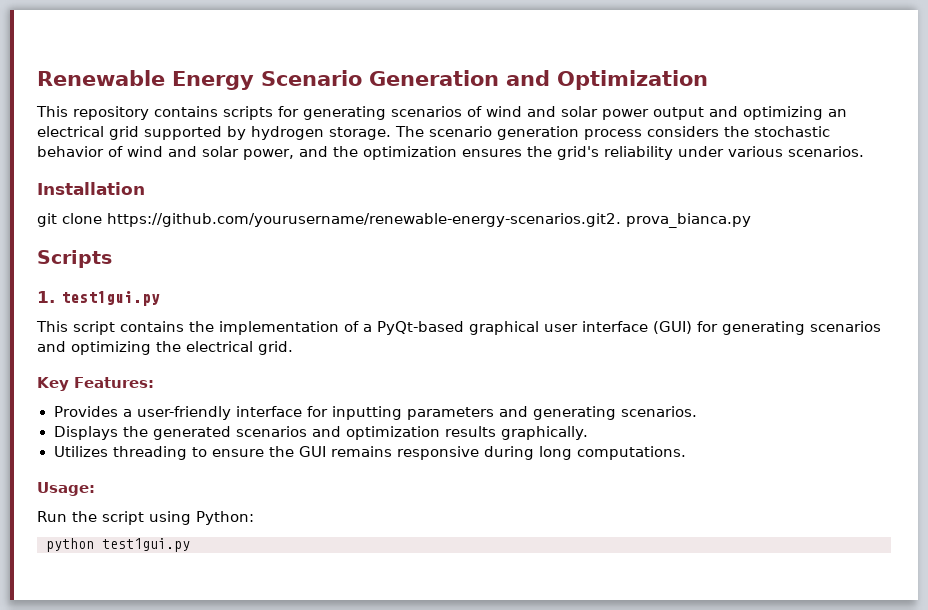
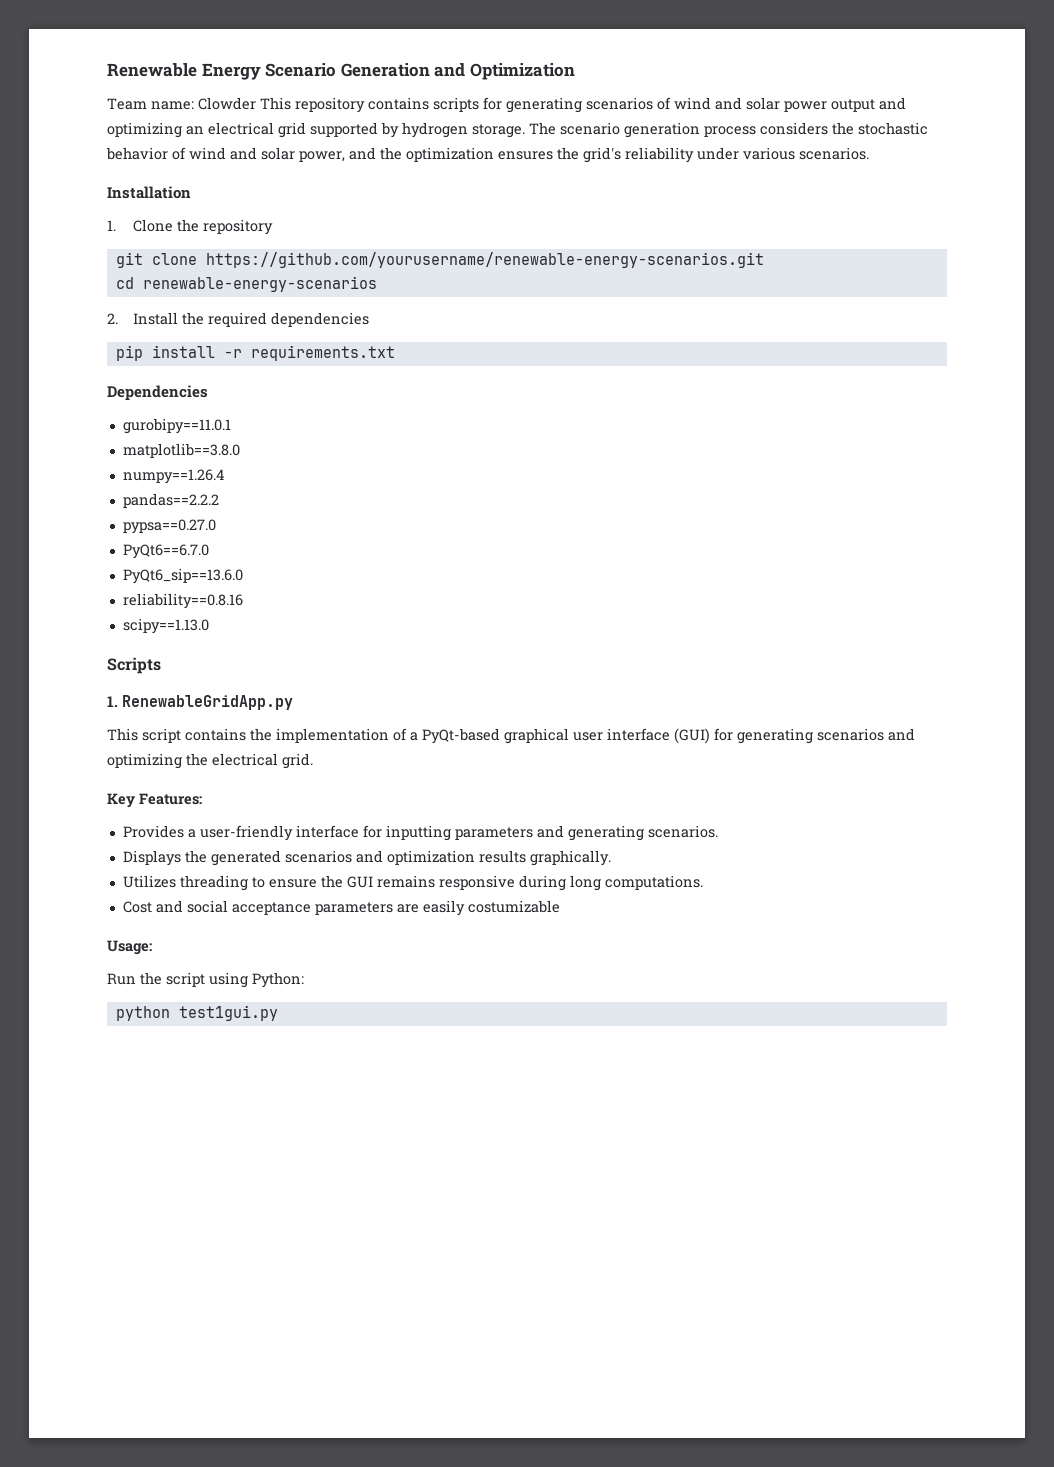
(708, 80) none -> [107,97,256,110] Team name: Clowder
[37,213,751,228] git clone https://github.com/yourusername/renewable-energy-scenarios.git2. prova_bianca.py -> [107,219,273,235] [115,252,764,268] [115,276,377,292] [107,312,369,327] [115,345,395,361] [107,385,208,401] [122,418,231,434] [122,443,240,458] [122,469,224,484] [122,493,219,508] [122,519,216,534] [122,544,209,559] [122,568,243,584] [122,593,243,609] [122,618,209,634] 1. Clone the repository // git clone https://github.com/yourusername/renewable-energy-scenarios.git // cd renewable-energy-scenarios // 2. Install the required dependencies // pip install -r requirements.txt // Dependencies // gurobipy==11.0.1 // matplotlib==3.8.0 // numpy==1.26.4 // pandas==2.2.2 // pypsa==0.27.0 // PyQt6==6.7.0 // PyQt6_sip==13.6.0 // reliability==0.8.16 // scipy==1.13.0
[61,291,160,306] test1gui.py -> [122,695,294,710] RenewableGridApp.py
(686, 453) none -> [122,900,560,916] // Cost and social acceptance parameters are easily costumizable

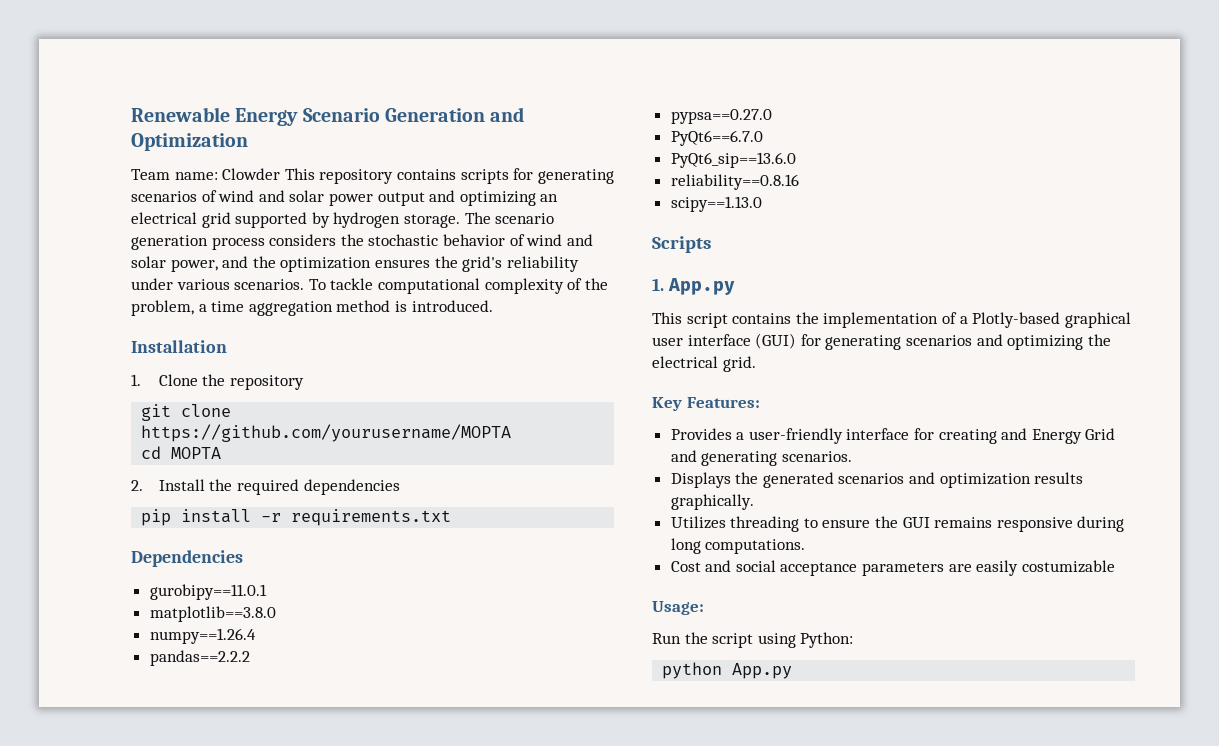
(869, 153) none -> [308,278,608,294] [131,300,493,316] To tackle computational complexity of the problem, a time aggregation method is introduced.
[205,252,764,268] https://github.com/yourusername/renewable-energy-scenarios.git -> [141,424,512,442] https://github.com/yourusername/MOPTA
[142,276,377,292] renewable-energy-scenarios -> [171,447,222,459] MOPTA
[122,695,294,710] RenewableGridApp.py -> [667,278,735,295] App.py
[422,728,500,744] PyQt-based -> [972,312,1061,328] Plotly-based
[385,825,533,841] inputting parameters -> [938,428,1116,444] creating and Energy Grid
[178,1005,278,1021] test1gui.py -> [732,663,793,679] App.py

